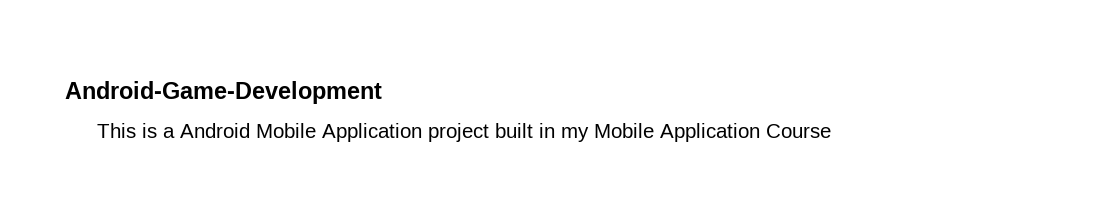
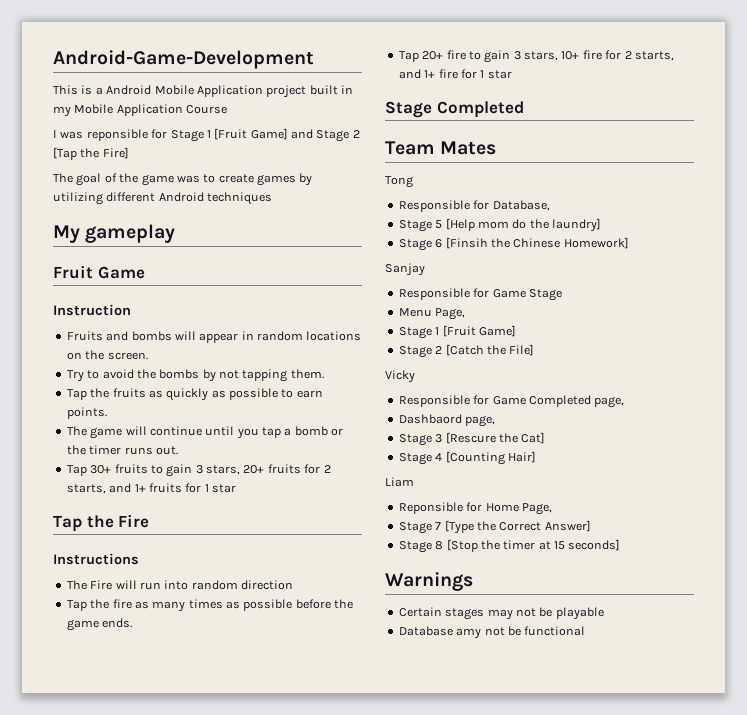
(831, 131) none -> [53,128,360,142] [53,147,129,160] [53,173,313,186] [53,192,273,205] [53,224,176,243] [53,265,145,279] [53,304,131,316] [66,331,362,343] [66,350,148,360] [66,369,324,382] [66,388,323,401] [66,407,107,419] [66,426,344,439] [66,445,178,455] [66,464,331,477] [66,483,236,494] [53,514,150,532] [53,553,139,565] [66,580,293,590] [66,599,354,612] [66,618,133,631] [398,50,674,63] [398,69,512,79] [385,101,524,118] [385,141,497,155] [385,176,413,188] [398,200,550,212] [398,218,601,232] [398,237,629,251] [385,263,425,276] [398,288,562,301] [398,308,466,320] [398,325,516,339] [398,344,535,358] [385,370,415,383] [398,395,625,408] [398,414,496,427] [398,432,546,446] [398,451,536,465] [385,477,414,487] [398,502,552,515] [398,520,591,534] [398,539,621,553] [385,572,473,591] [398,607,604,620] [398,626,586,639] // I was reponsible for Stage 1 [Fruit Game] and Stage 2 [Tap the Fire] // The goal of the game was to create games by utilizing different Android techniques // My gameplay // Fruit Game // Instruction // Fruits and bombs will appear in random locations on the screen. // Try to avoid the bombs by not tapping them. // Tap the fruits as quickly as possible to earn points. // The game will continue until you tap a bomb or the timer runs out. // Tap 30+ fruits to gain 3 stars, 20+ fruits for 2 starts, and 1+ fruits for 1 star // Tap the Fire // Instructions // The Fire will run into random direction // Tap the fire as many times as possible before the game ends. // Tap 20+ fire to gain 3 stars, 10+ fire for 2 starts, and 1+ fire for 1 star // Stage Completed // Team Mates // Tong // Responsible for Database, // Stage 5 [Help mom do the laundry] // Stage 6 [Finsih the Chinese Homework] // Sanjay // Responsible for Game Stage // Menu Page, // Stage 1 [Fruit Game] // Stage 2 [Catch the File] // Vicky // Responsible for Game Completed page, // Dashbaord page, // Stage 3 [Rescure the Cat] // Stage 4 [Counting Hair] // Liam // Reponsible for Home Page, // Stage 7 [Type the Correct Answer] // Stage 8 [Stop the timer at 15 seconds] // Warnings // Certain stages may not be playable // Database amy not be functional

